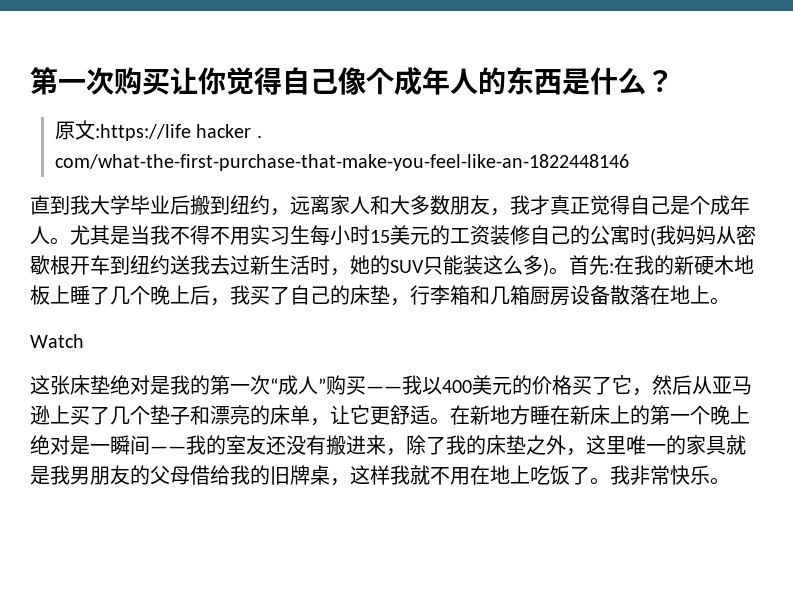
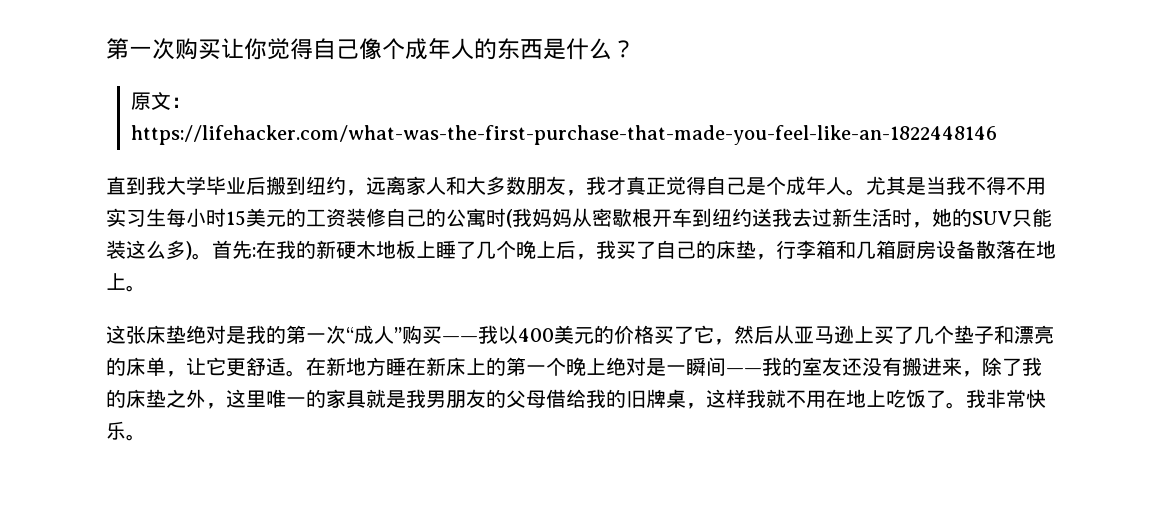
[94,124,262,141] [54,154,629,171] :https://life hacker . com/what-the-first-purchase-that-make-you-feel-like-an-1822448146 -> [171,97,192,108] [131,125,998,145] ：https://lifehacker.com/what-was-the-first-purchase-that-made-you-feel-like-an-1822448146
[30,334,84,348] // Watch -> (146, 288) none

